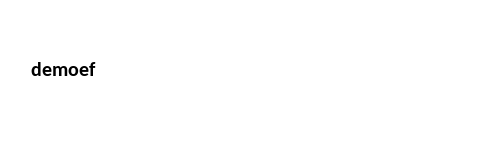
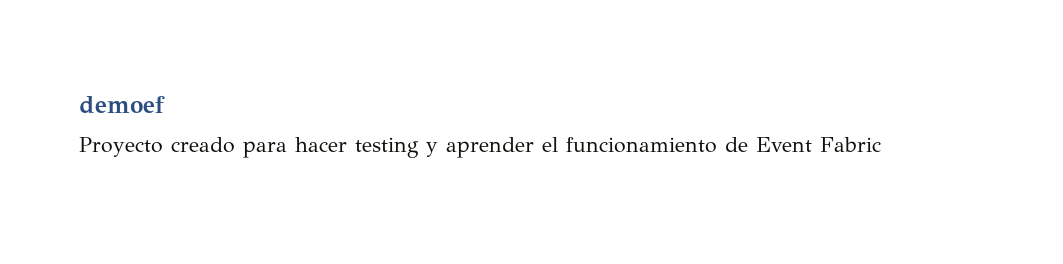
(96, 69) none -> [79,137,881,158] // Proyecto creado para hacer testing y aprender el funcionamiento de Event Fabric

